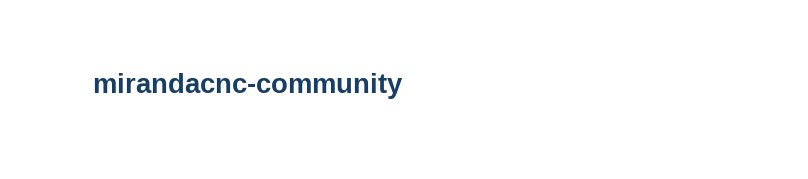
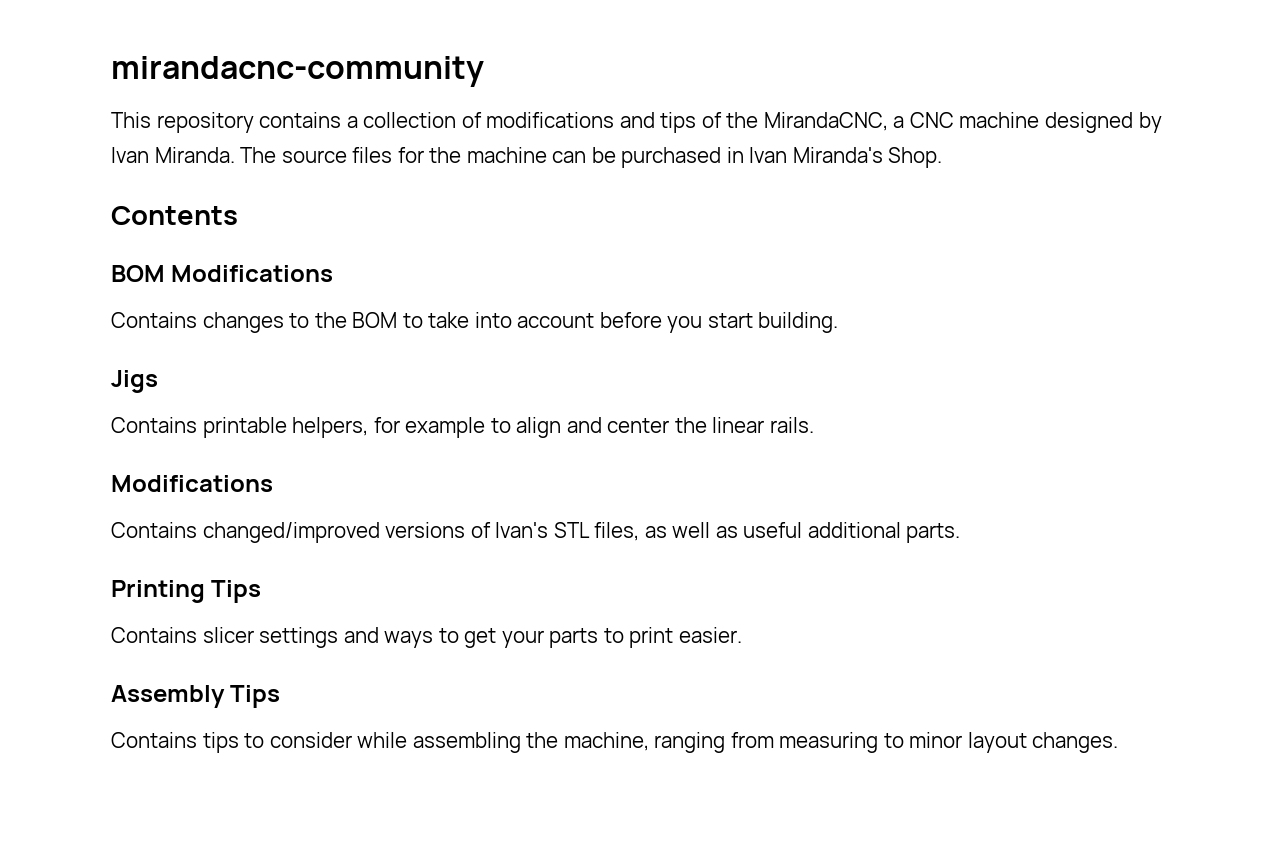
(403, 86) none -> [111,112,1162,133] [111,147,943,168] [111,206,238,225] [111,265,334,282] [111,312,839,333] [111,370,158,393] [111,417,814,438] [111,475,273,492] [111,522,961,543] [111,580,262,603] [111,627,742,648] [111,685,281,708] [111,732,1119,753] // This repository contains a collection of modifications and tips of the MirandaCNC, a CNC machine designed by Ivan Miranda. The source files for the machine can be purchased in Ivan Miranda's Shop. // Contents // BOM Modifications // Contains changes to the BOM to take into account before you start building. // Jigs // Contains printable helpers, for example to align and center the linear rails. // Modifications // Contains changed/improved versions of Ivan's STL files, as well as useful additional parts. // Printing Tips // Contains slicer settings and ways to get your parts to print easier. // Assembly Tips // Contains tips to consider while assembling the machine, ranging from measuring to minor layout changes.

